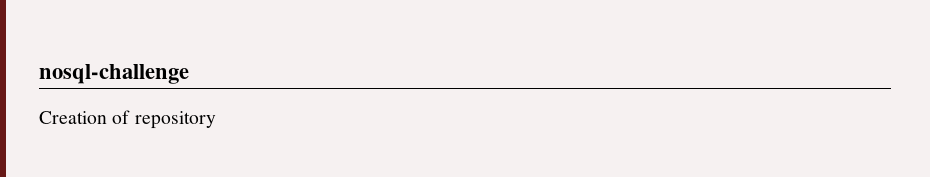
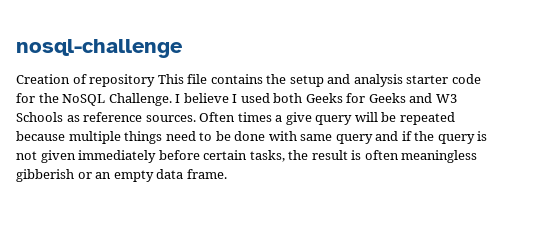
(216, 120) none -> [157,74,481,87] [16,93,457,106] [16,112,455,125] [16,131,488,144] [16,150,478,163] [16,169,227,182] This file contains the setup and analysis starter code for the NoSQL Challenge. I believe I used both Geeks for Geeks and W3 Schools as reference sources. Often times a give query will be repeated because multiple things need to be done with same query and if the query is not given immediately before certain tasks, the result is often meaningless gibberish or an empty data frame.

